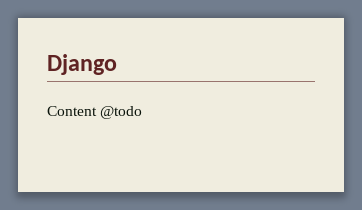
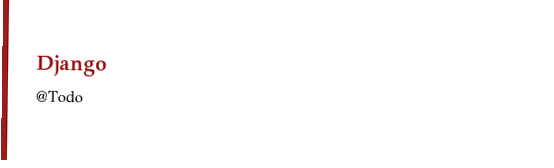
[47,106,143,119] Content @todo -> [35,90,83,104] @Todo

